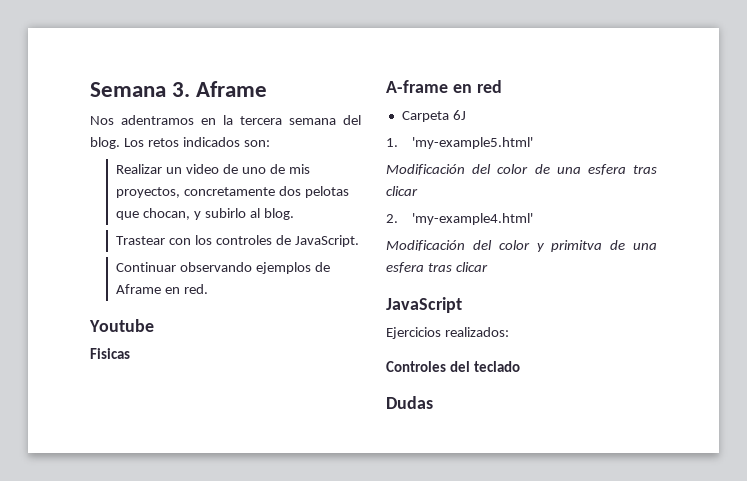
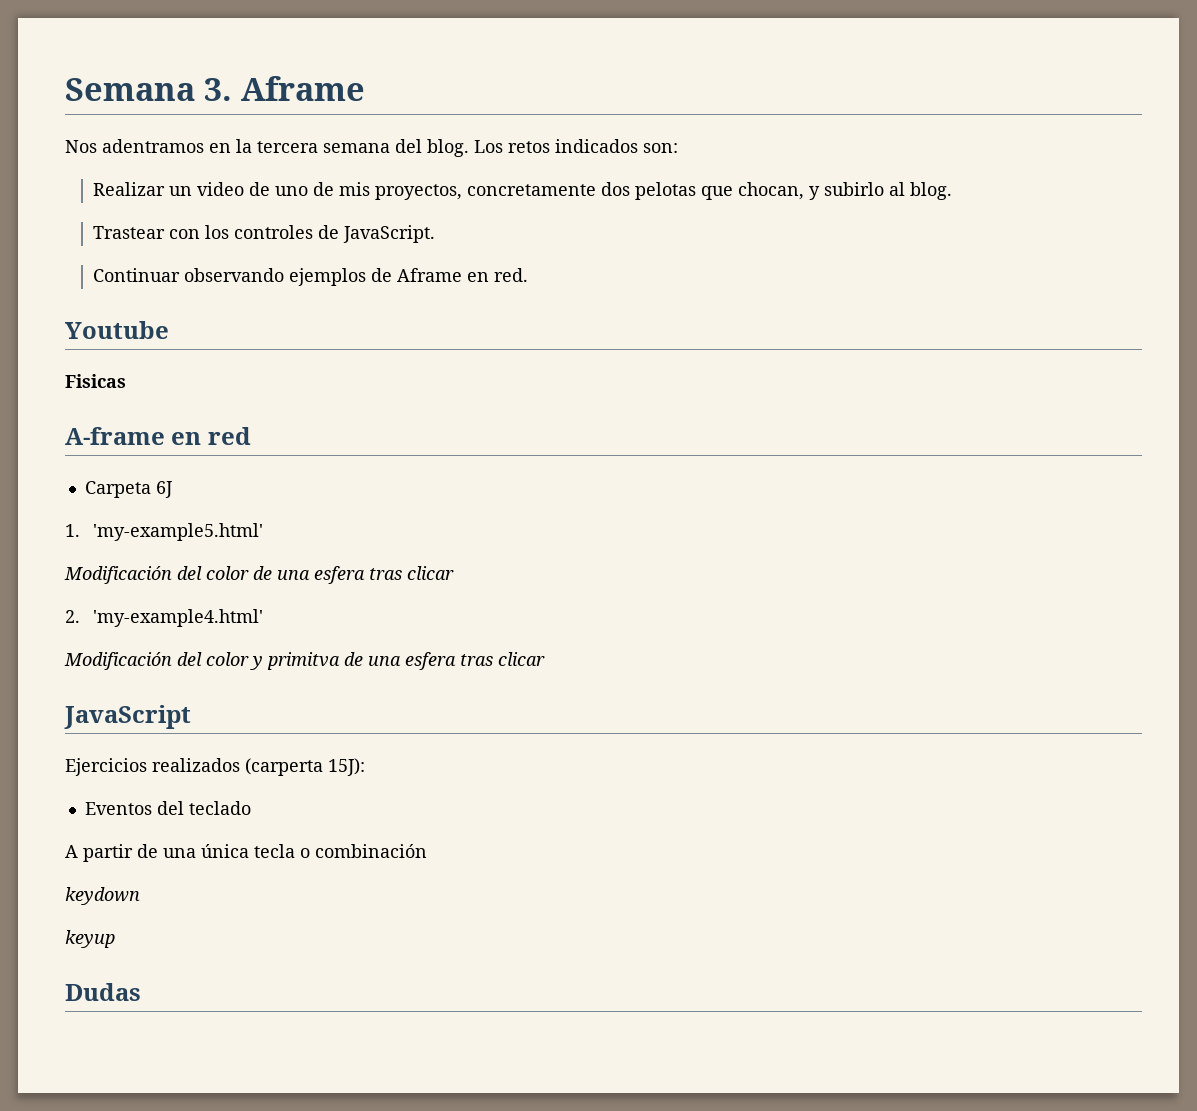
[444,327,509,337] [386,361,520,372] realizados: // Controles del teclado -> [152,758,365,776] [84,801,251,815] [65,844,427,862] [65,887,140,905] [65,930,115,948] realizados (carperta 15J): // Eventos del teclado // A partir de una única tecla o combinación // keydown // keyup

